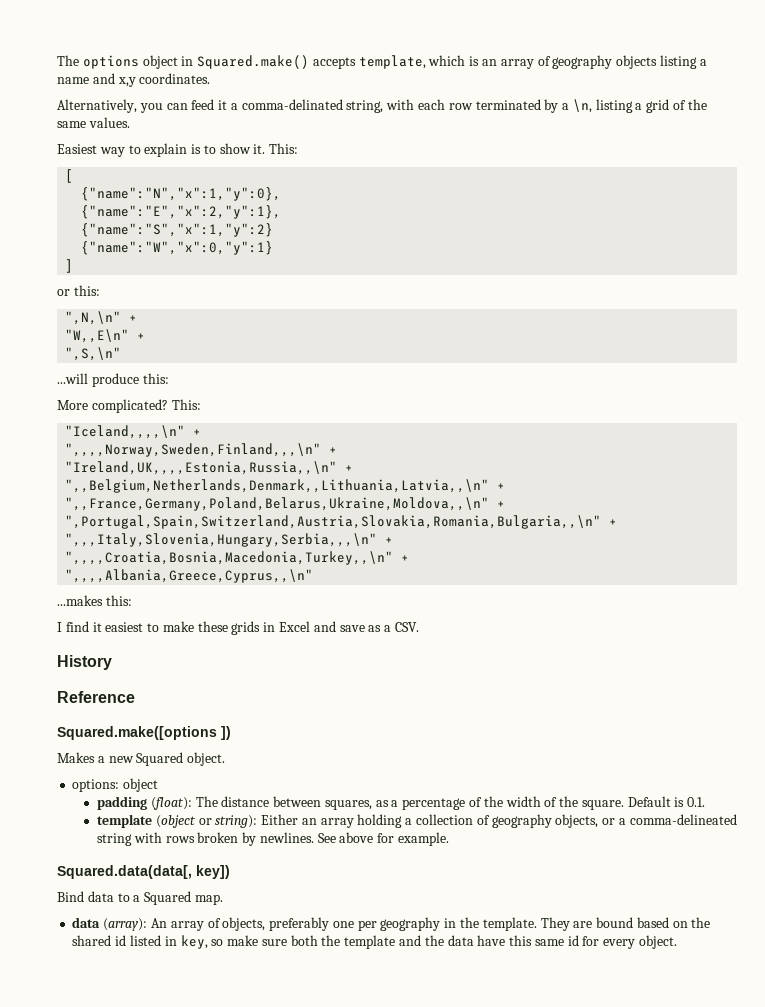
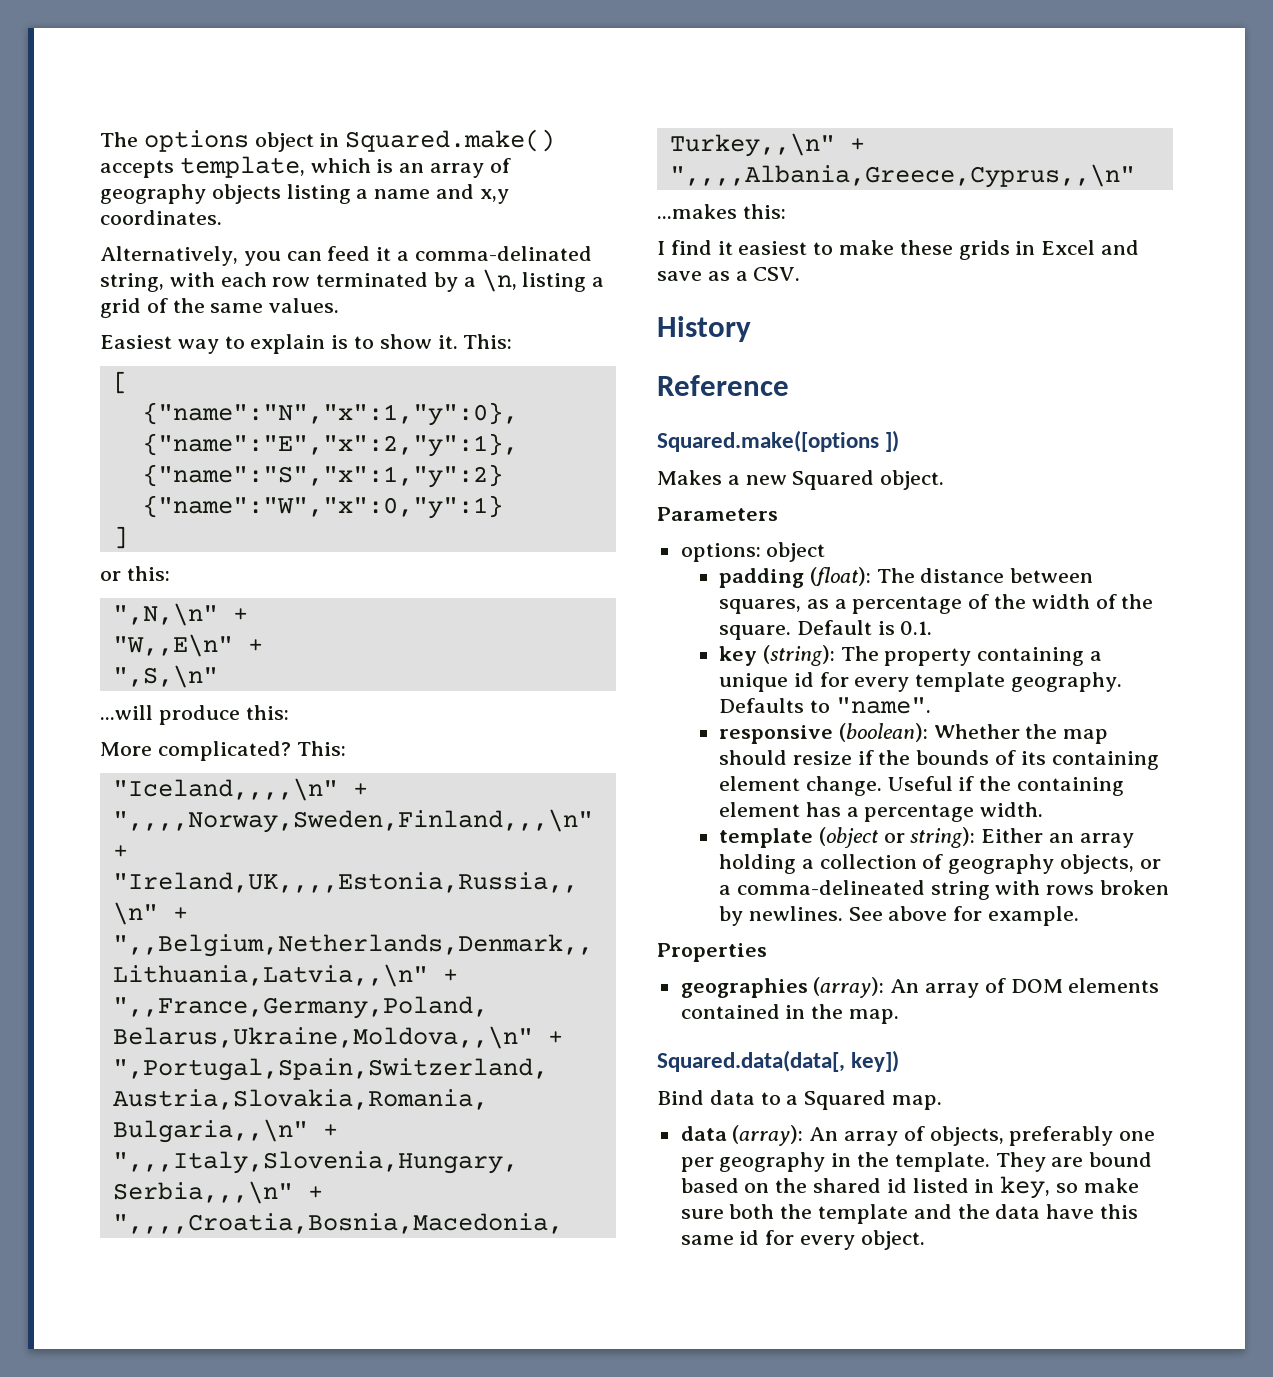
(226, 759) none -> [657,507,778,521] // Parameters
(706, 802) none -> [718,645,1102,666] [718,672,1122,692] [718,697,931,714] [718,723,1109,744] [718,750,1159,770] [718,776,1124,796] [718,802,1044,822] // key (string): The property containing a unique id for every template geography. Defaults to "name". // responsive (boolean): Whether the map should resize if the bounds of its containing element change. Useful if the containing element has a percentage width.
(449, 839) none -> [657,943,767,962] [680,977,1160,998] [680,1004,900,1024] // Properties // geographies (array): An array of DOM elements contained in the map.

